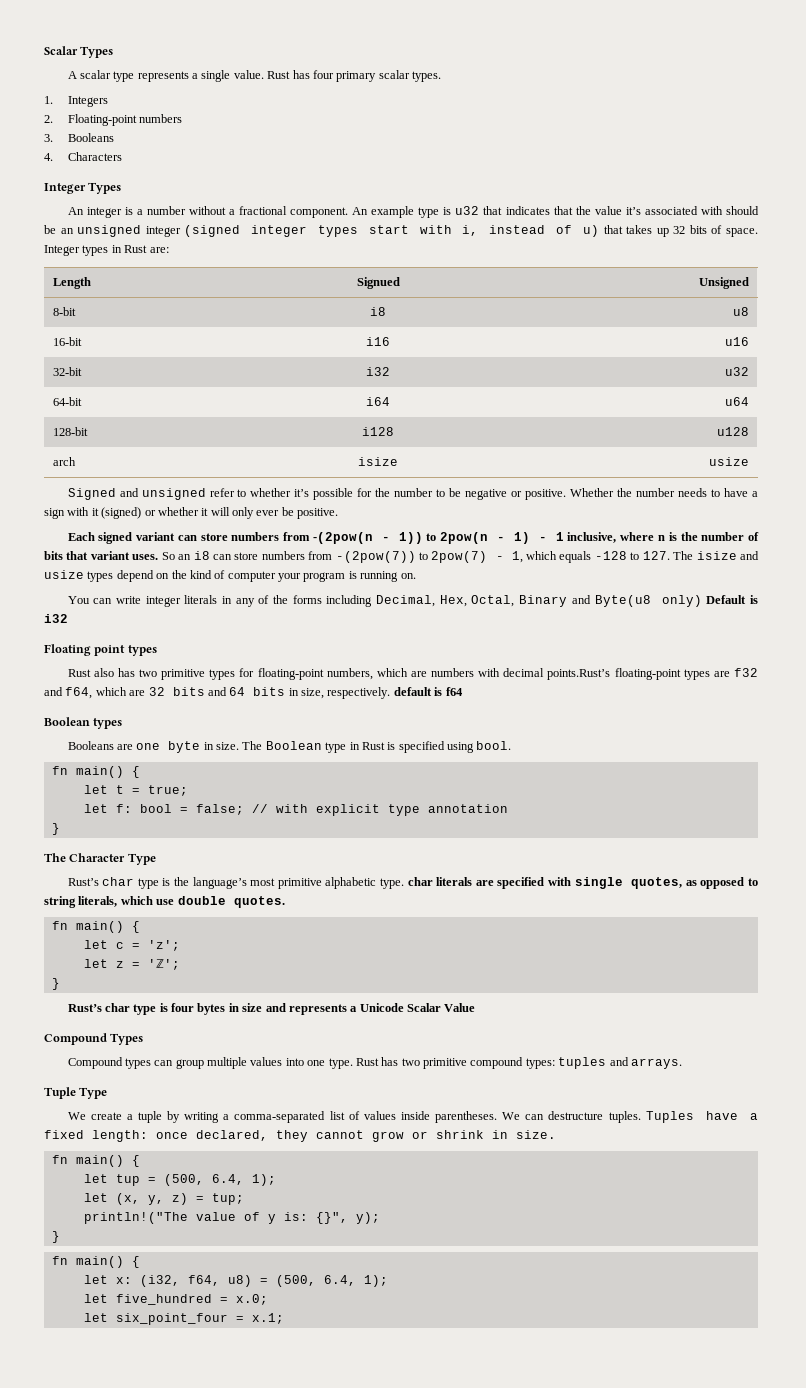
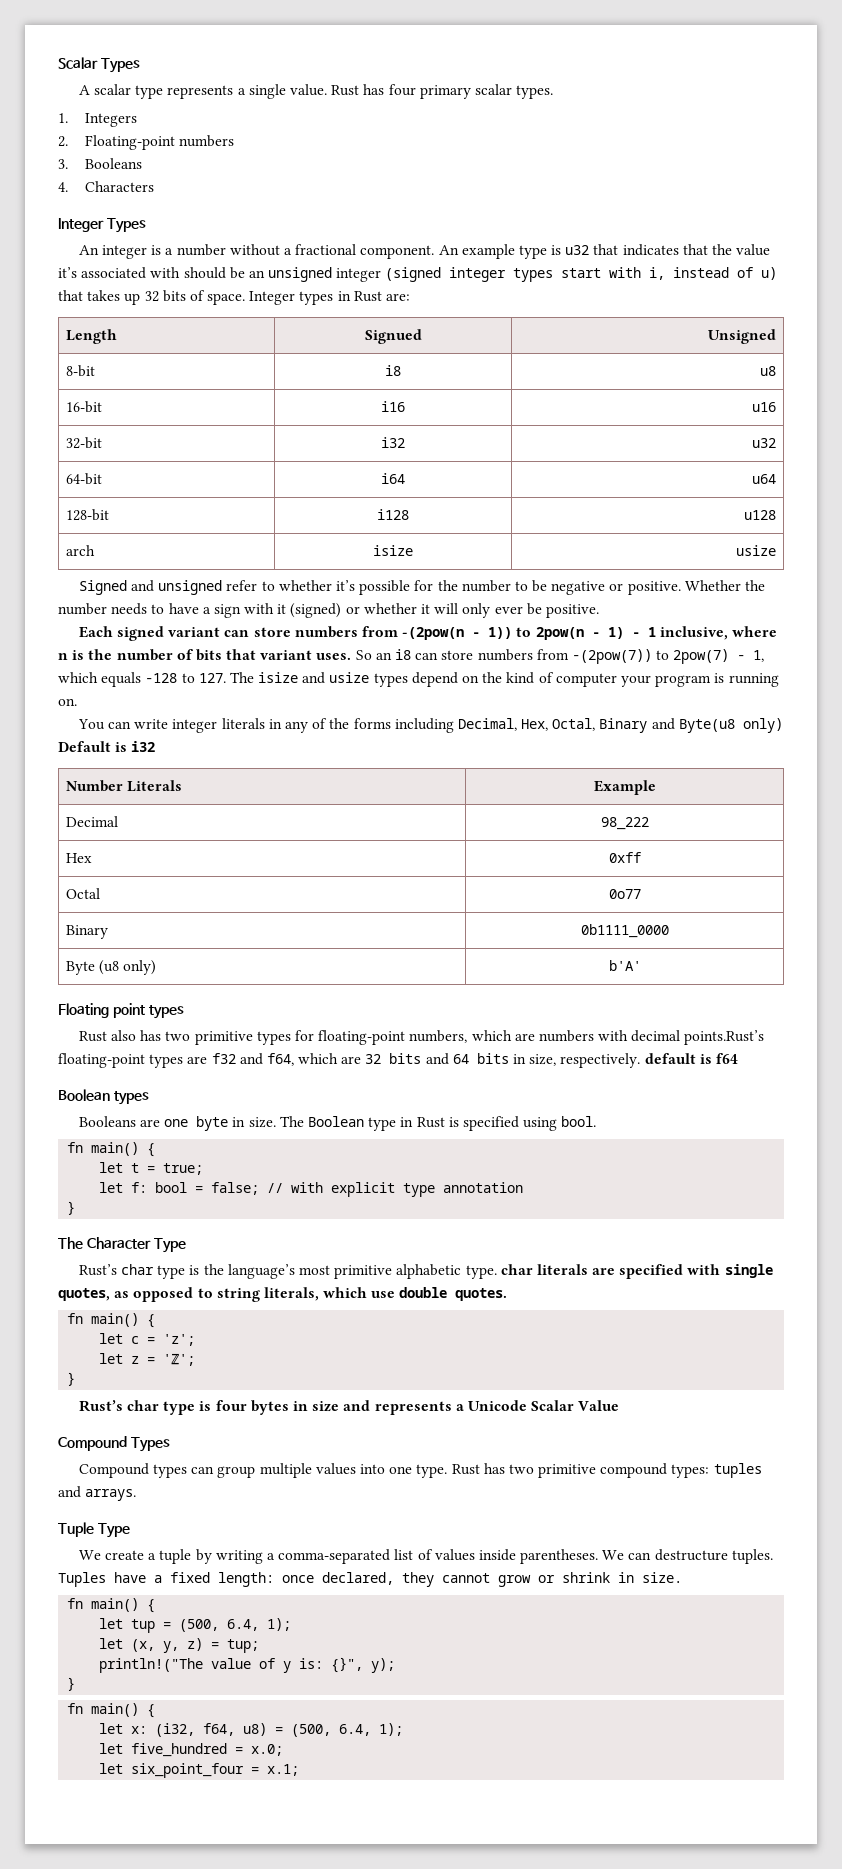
(68, 618) none -> [65,780,182,792] [593,780,656,795] [65,816,118,827] [600,817,649,830] [65,853,92,863] [608,852,641,863] [65,888,100,899] [608,889,641,899] [65,925,108,939] [580,924,669,938] [65,960,156,975] [608,960,641,971] // Number Literals | Example // Decimal | 98_222 // Hex | 0xff // Octal | 0o77 // Binary | 0b1111_0000 // Byte (u8 only) | b'A'

